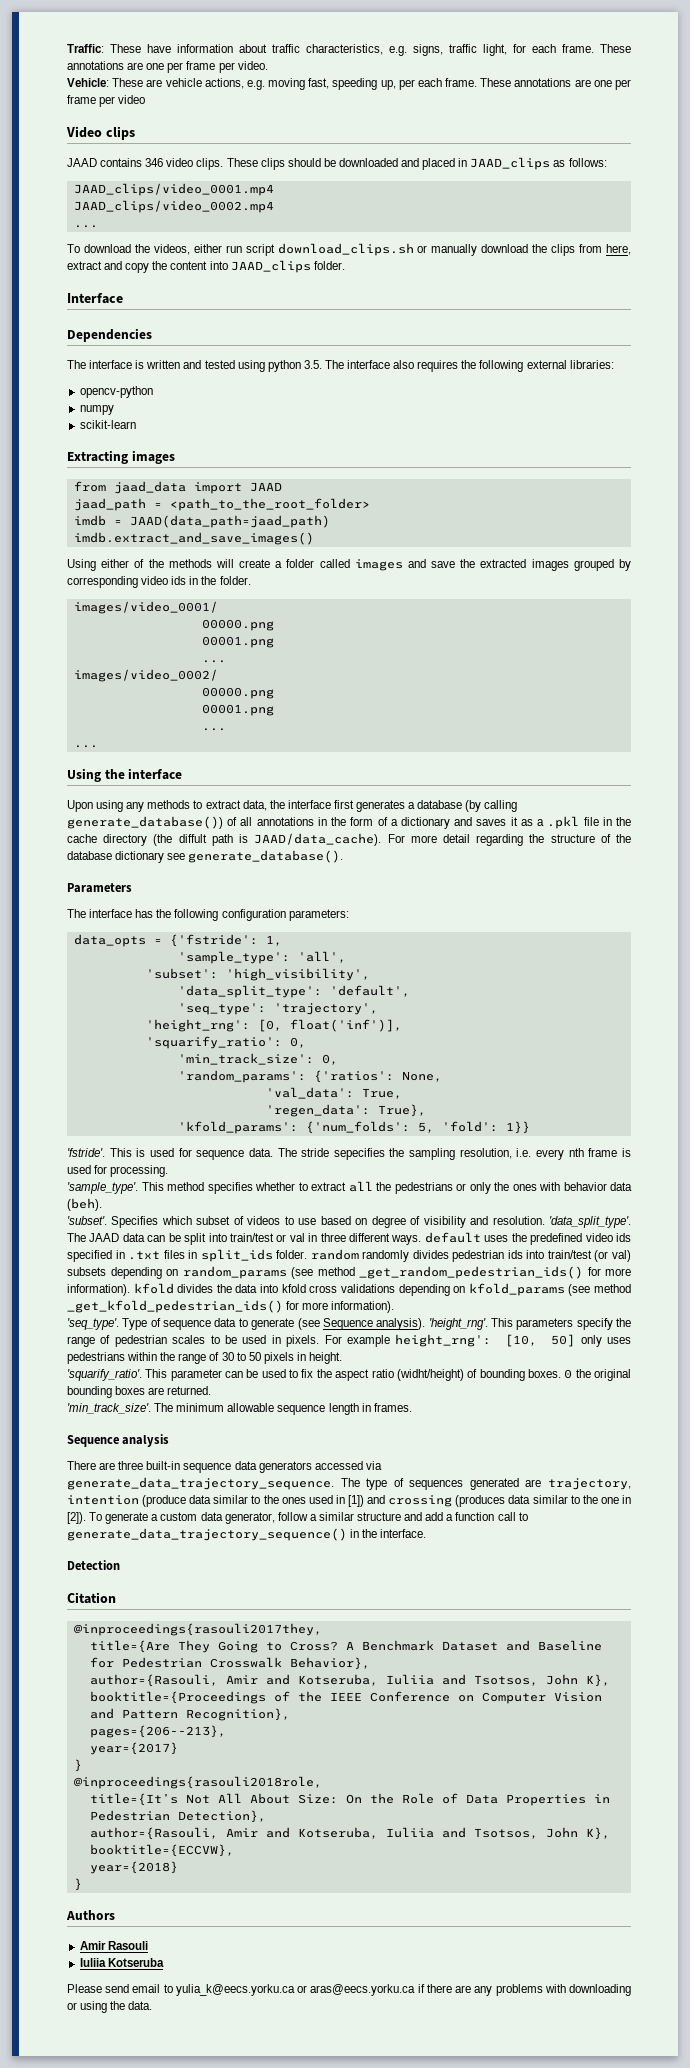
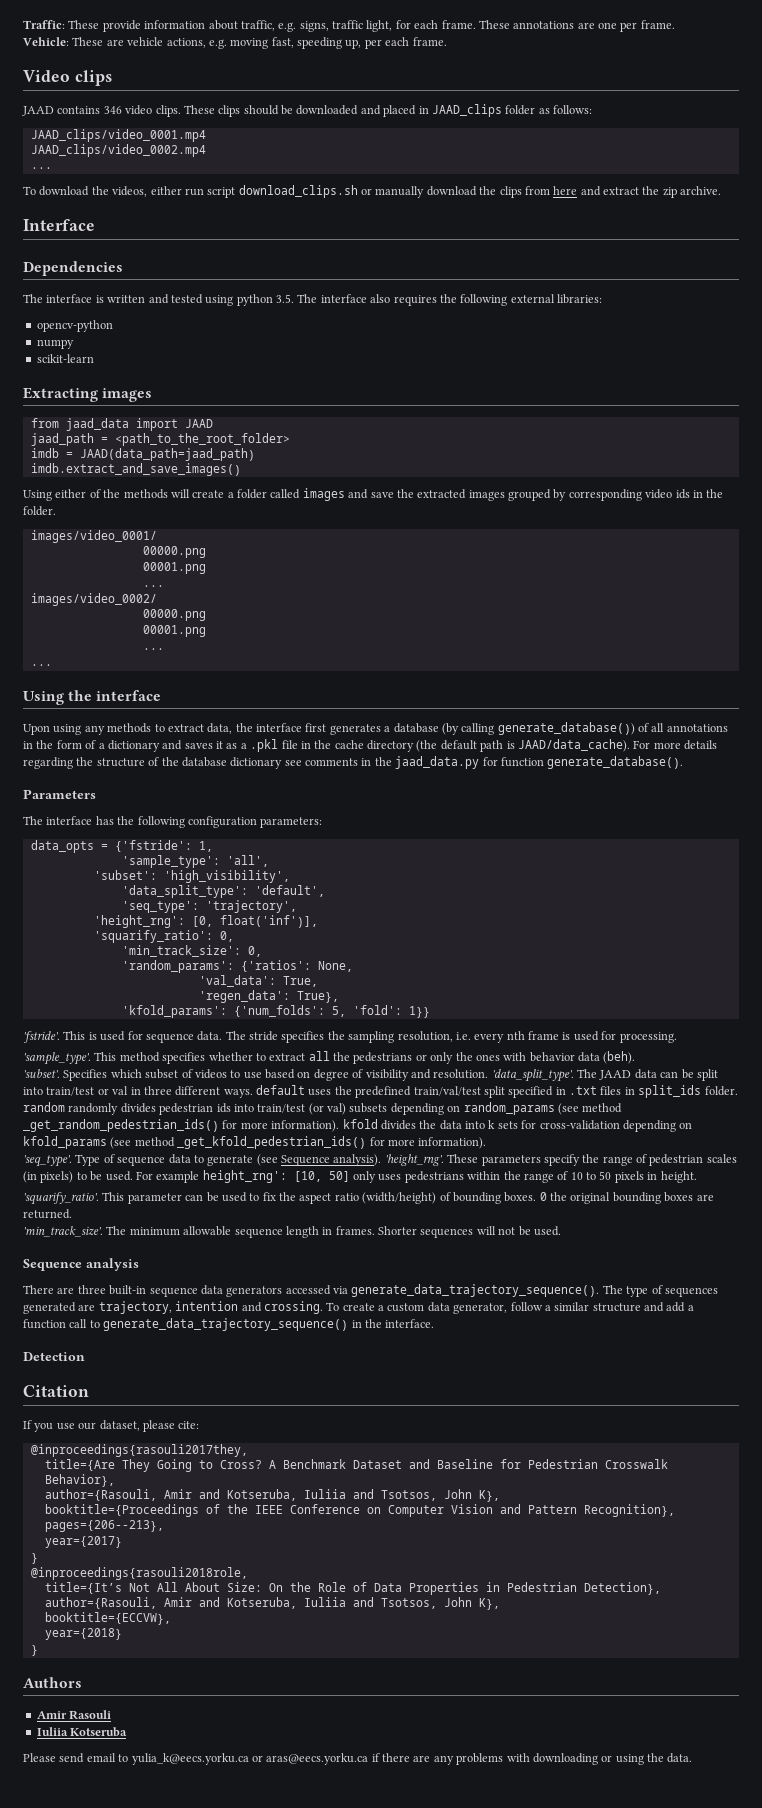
[147,44,171,53] have -> [102,20,141,32] provide
[272,44,383,55] traffic characteristics, -> [240,20,275,31] traffic,
[186,61,268,73] frame per video. -> [640,20,675,29] frame.
[480,78,631,90] [67,95,146,107] These annotations are one per frame per video -> (447, 41) none
(551, 163) none -> [505,105,536,115] folder
[606,244,632,255] [67,260,345,273] here, extract and copy the content into JAAD_clips folder. -> [553,186,722,198] here and extract the zip archive.
[178,834,207,843] diffult -> [440,740,477,750] default
[442,834,470,843] detail -> [684,740,717,750] details
(186, 856) none -> [305,756,544,769] comments in the jaad_data.py for function
[333,1148,385,1160] sepecifies -> [281,1031,325,1043] specifies
[585,1233,632,1242] video ids -> [413,1086,505,1098] train/val/test split
[281,1284,395,1293] kfold cross validations -> [488,1120,620,1130] k sets for cross-validation
[490,1318,513,1327] This -> [447,1154,479,1163] These
[210,1335,320,1347] to be used in pixels. -> [23,1171,133,1183] (in pixels) to be used.
[221,1352,234,1361] 30 -> [570,1172,583,1180] 10
[396,1369,464,1381] (widht/height) -> [362,1192,437,1204] (width/height)
(412, 1407) none -> [378,1226,561,1238] Shorter sequences will not be used.
[67,1477,334,1490] generate_data_trajectory_sequence. -> [351,1284,600,1297] generate_data_trajectory_sequence().
[142,1495,631,1507] [67,1512,149,1524] (produce data similar to the ones used in [1]) and crossing (produces data similar to the one in [2]). To generate -> [241,1301,375,1314] and crossing. To create
(116, 1598) none -> [23,1420,200,1432] // If you use our dataset, please cite:

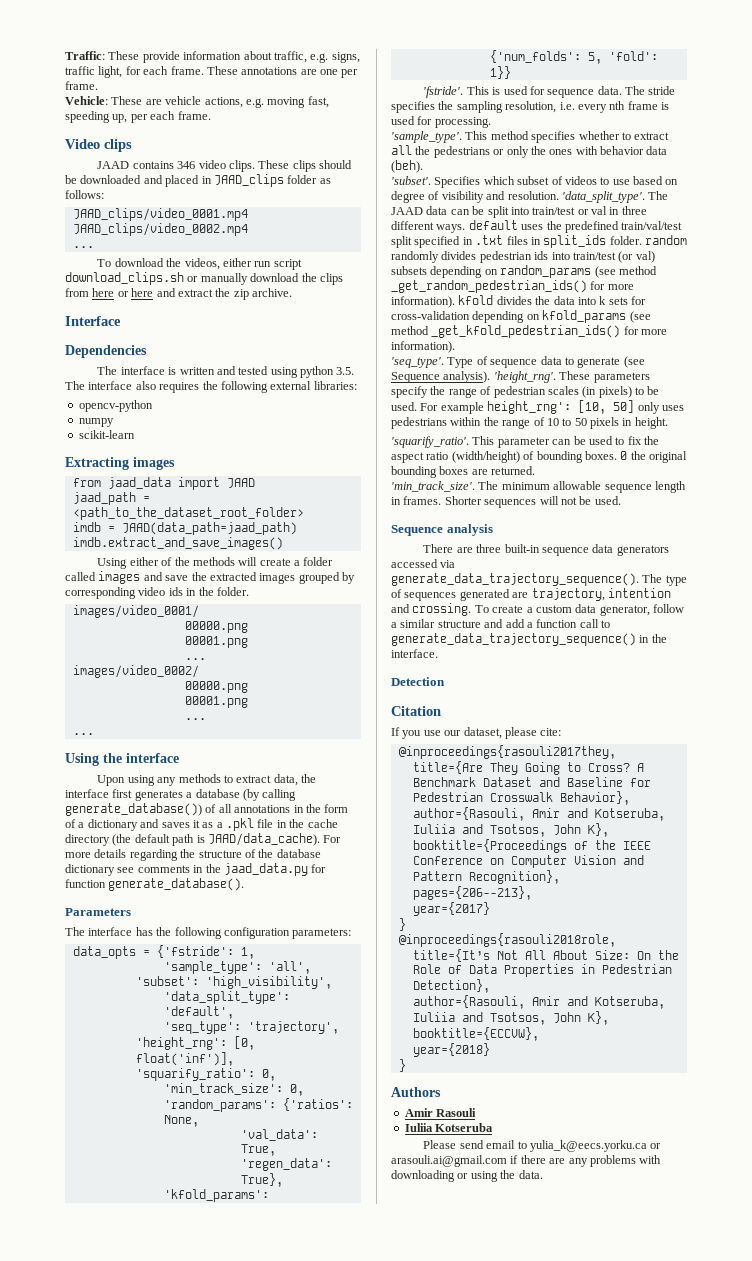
(578, 190) none -> [117,288,154,297] or here
[114,433,290,446] <path_to_the_root_folder> -> [72,507,304,520] <path_to_the_dataset_root_folder>
[266,1753,369,1765] aras@eecs.yorku.ca -> [391,1155,507,1167] arasouli.ai@gmail.com

